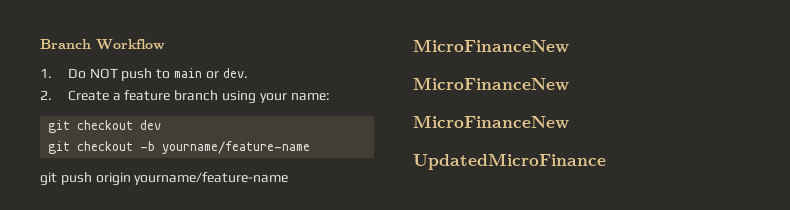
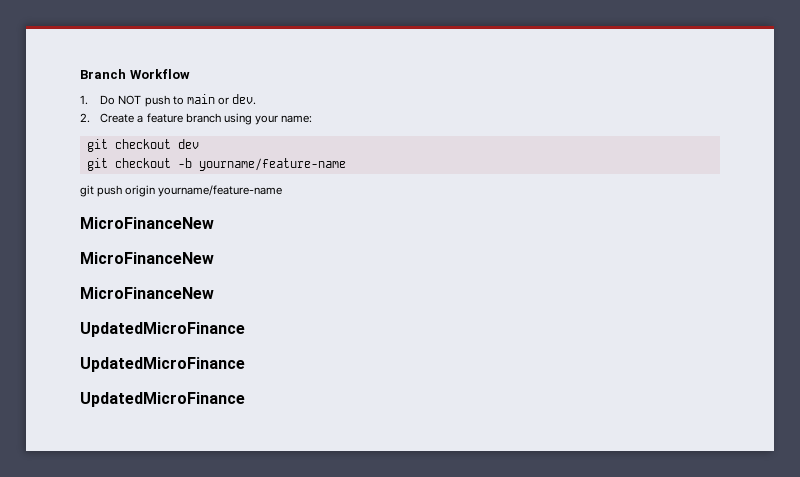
(606, 161) none -> [80,357,245,372] [80,392,245,407] // UpdatedMicroFinance // UpdatedMicroFinance

